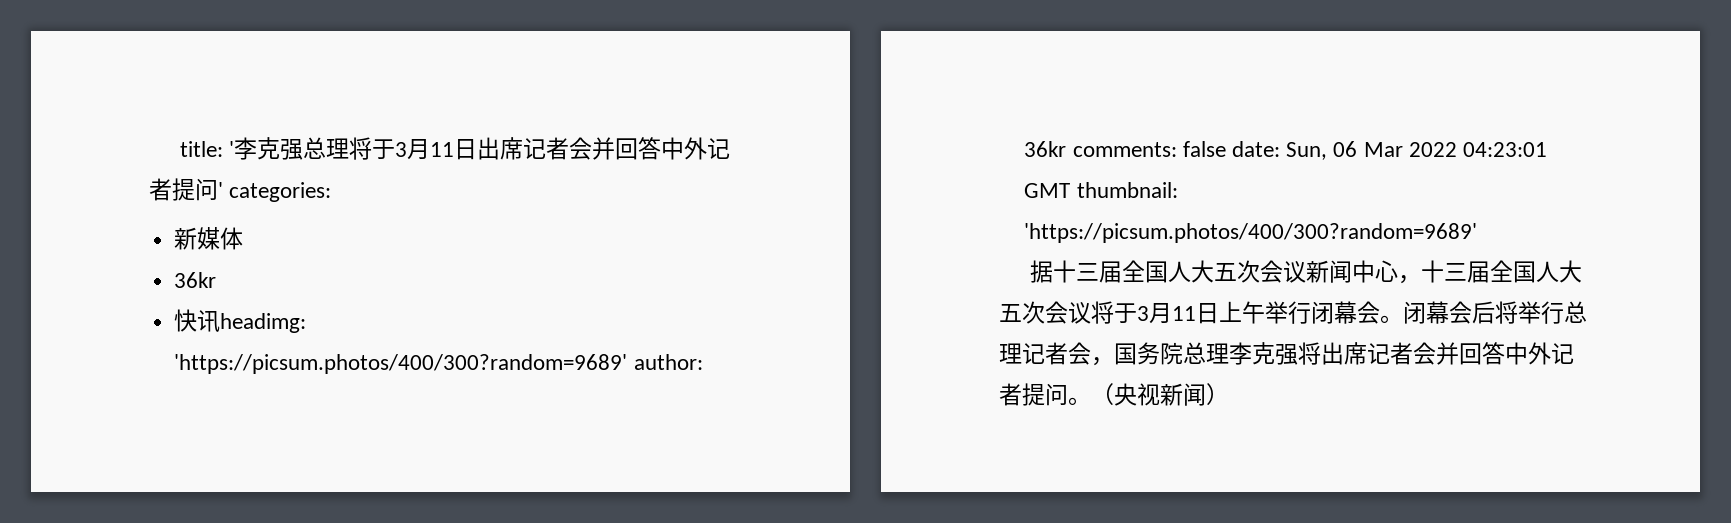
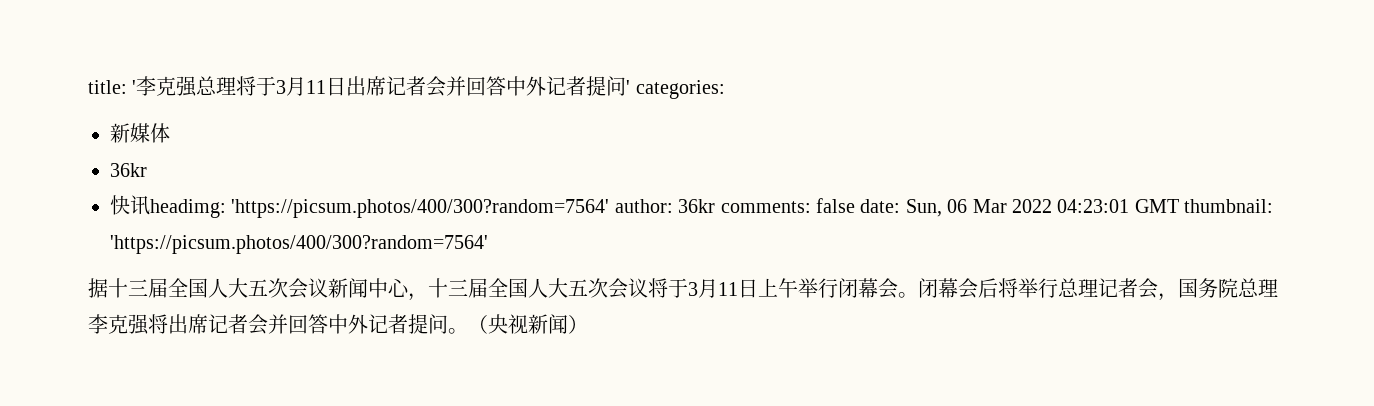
[174,354,628,374] 'https://picsum.photos/400/300?random=9689' -> [231,199,610,218] 'https://picsum.photos/400/300?random=7564'
[1024,223,1478,243] 'https://picsum.photos/400/300?random=9689' -> [110,235,488,254] 'https://picsum.photos/400/300?random=7564'

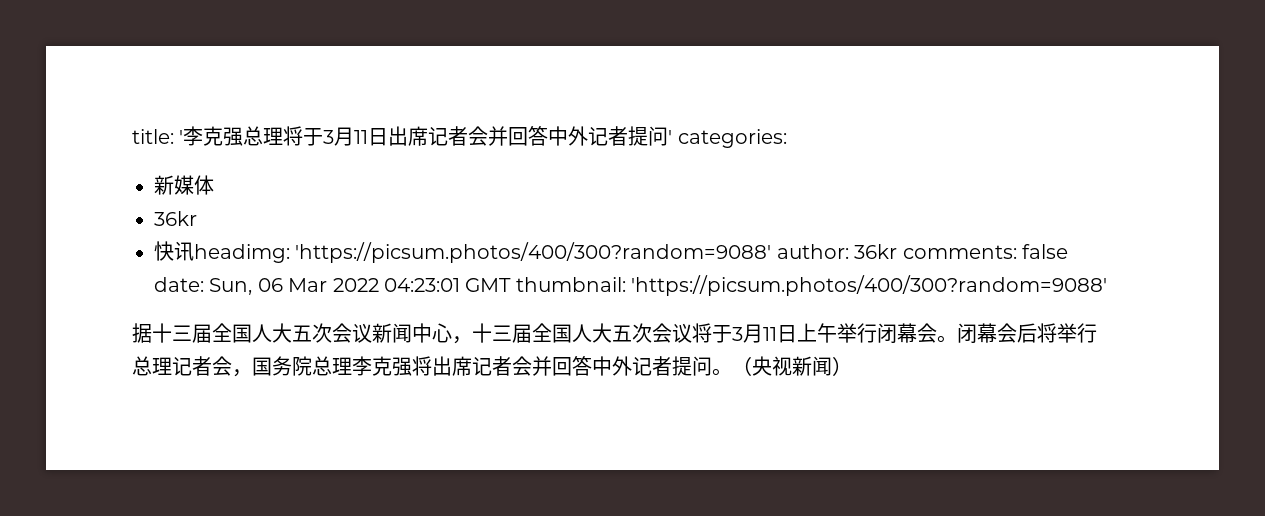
[231,199,610,218] 'https://picsum.photos/400/300?random=7564' -> [295,242,772,263] 'https://picsum.photos/400/300?random=9088'
[110,235,488,254] 'https://picsum.photos/400/300?random=7564' -> [631,275,1108,296] 'https://picsum.photos/400/300?random=9088'

